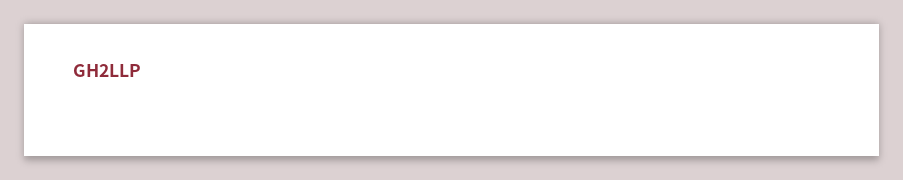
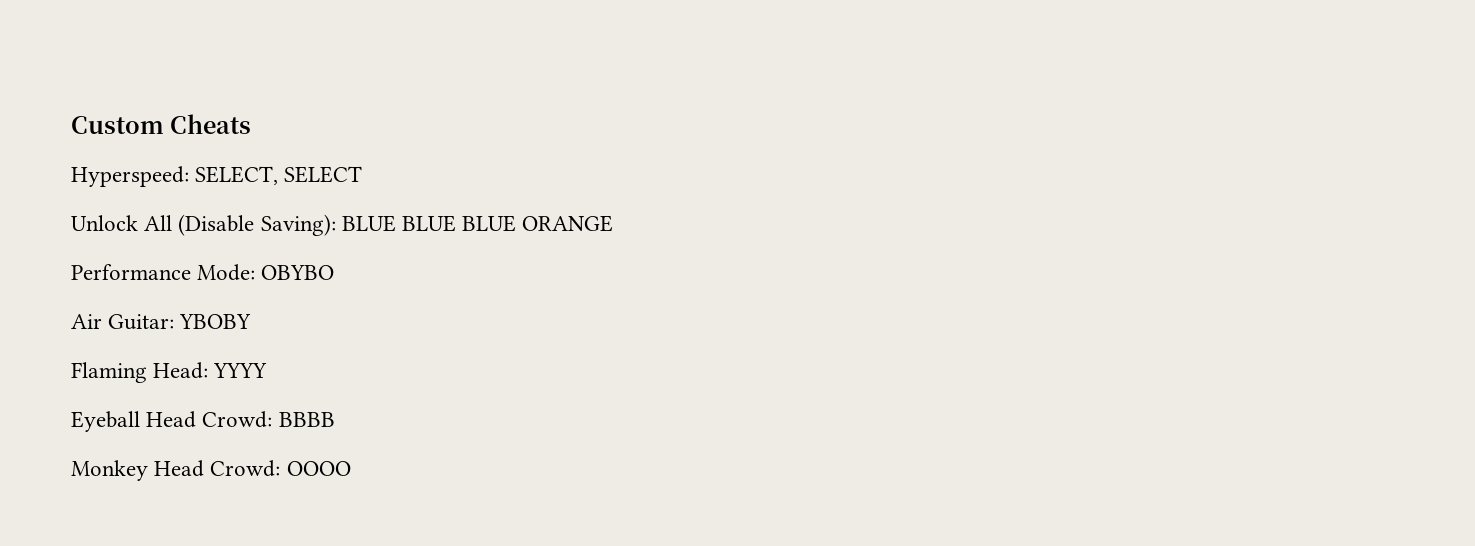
[73,64,141,77] GH2LLP -> [71,114,252,134] [71,166,363,187] [71,214,614,236] [71,264,335,281] [71,314,252,330] [71,362,268,383] [71,411,335,432] [71,460,351,481] Custom Cheats // Hyperspeed: SELECT, SELECT // Unlock All (Disable Saving): BLUE BLUE BLUE ORANGE // Performance Mode: OBYBO // Air Guitar: YBOBY // Flaming Head: YYYY // Eyeball Head Crowd: BBBB // Monkey Head Crowd: OOOO

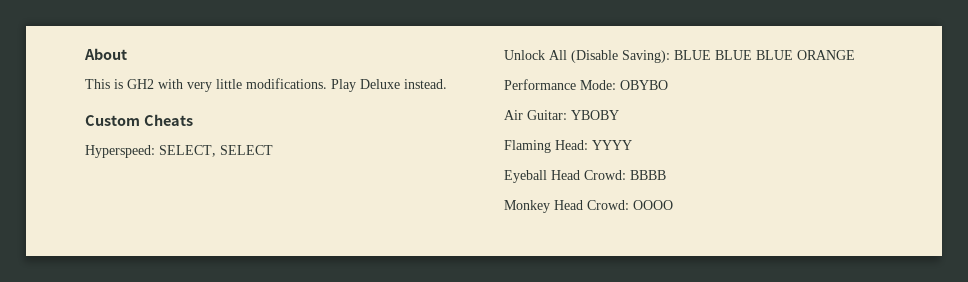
(71, 125) none -> [84,48,127,60] [85,78,447,92] About // This is GH2 with very little modifications. Play Deluxe instead. //

